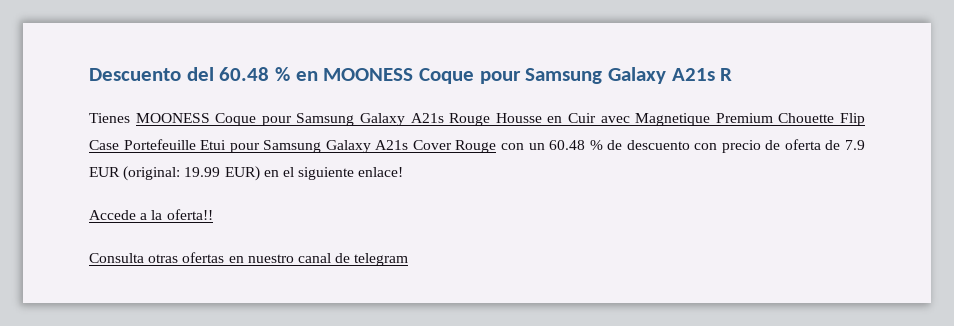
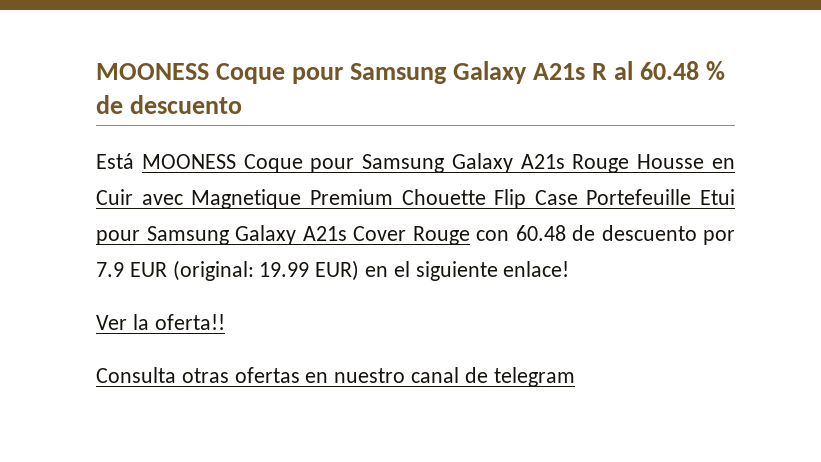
[89,67,318,81] Descuento del 60.48 % en -> (96, 71) none
[89,113,130,123] // Tienes -> [614,61,726,80] [96,95,243,114] [96,153,134,169] al 60.48 % de descuento // Está
[528,139,841,153] un 60.48 % de descuento con precio de oferta de -> [515,225,735,245] 60.48 de descuento por
[89,210,148,220] Accede a -> [96,315,127,330] Ver

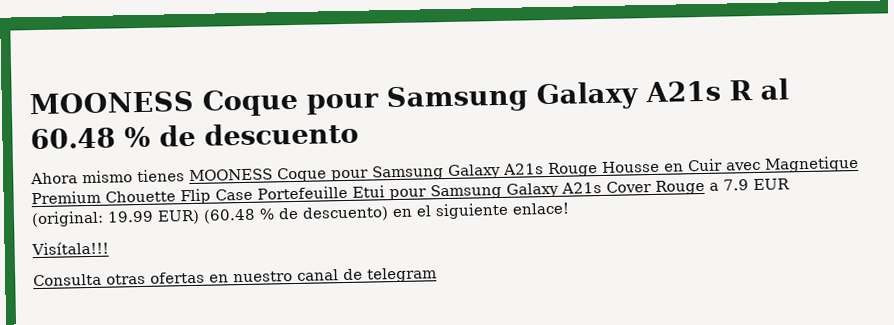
[96,153,134,169] Está -> [30,169,185,185] Ahora mismo tienes
[476,225,735,245] con 60.48 de descuento por -> [709,182,719,191] a
(360, 270) none -> [203,206,389,224] (60.48 % de descuento)
[96,314,225,330] Ver la oferta!! -> [31,241,109,256] Visítala!!!

